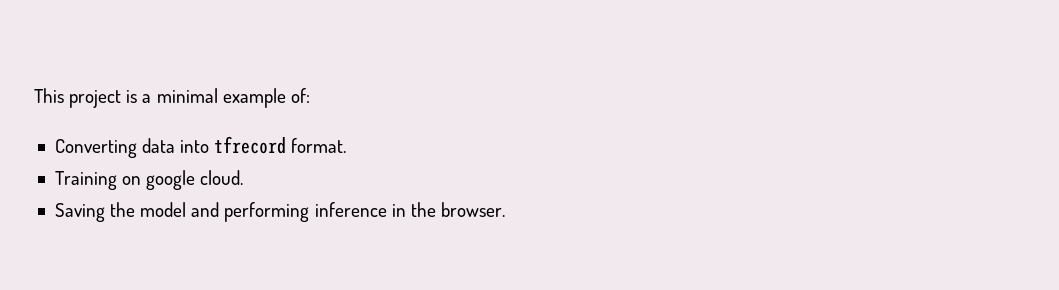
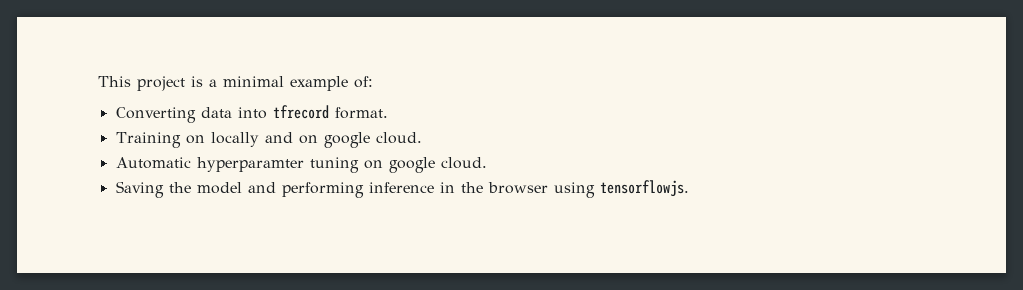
(142, 180) none -> [210,132,422,148] [115,157,383,173] locally and on google cloud. // Automatic hyperparamter tuning on
[440,202,505,217] browser. -> [487,180,689,198] browser using tensorflowjs.

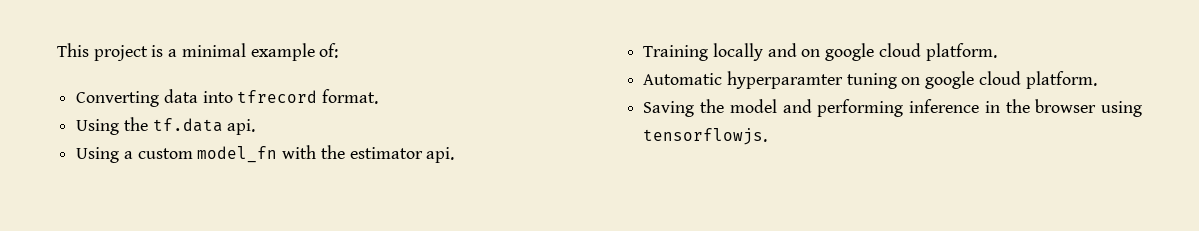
(388, 113) none -> [76,117,256,135] [76,145,455,163] // Using the tf.data api. // Using a custom model_fn with the estimator api.
[185,135,205,144] on -> (709, 53) none
[375,132,422,144] cloud. -> [878,43,997,61] cloud platform.
[440,157,487,169] cloud. -> [978,71,1097,89] cloud platform.

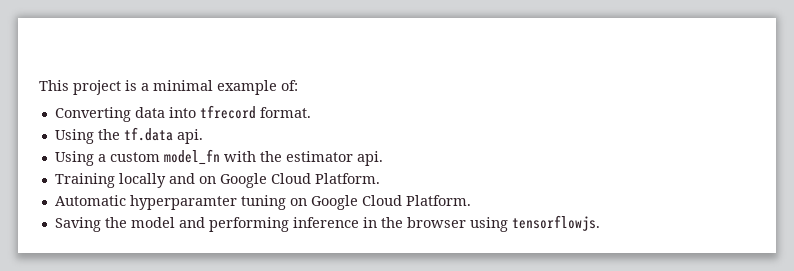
[825,43,997,61] google cloud platform. -> [219,173,380,188] Google Cloud Platform.
[925,71,1097,89] google cloud platform. -> [310,195,471,210] Google Cloud Platform.

